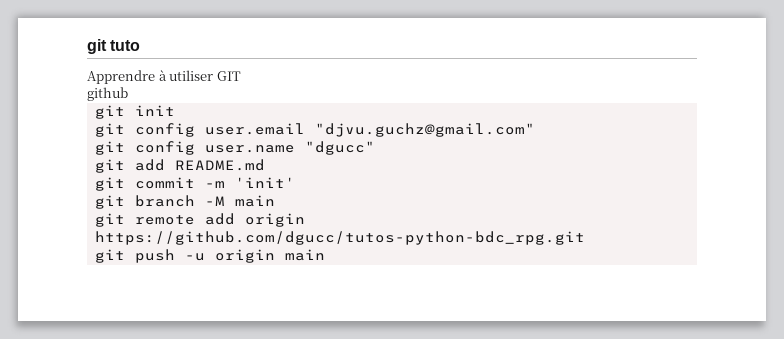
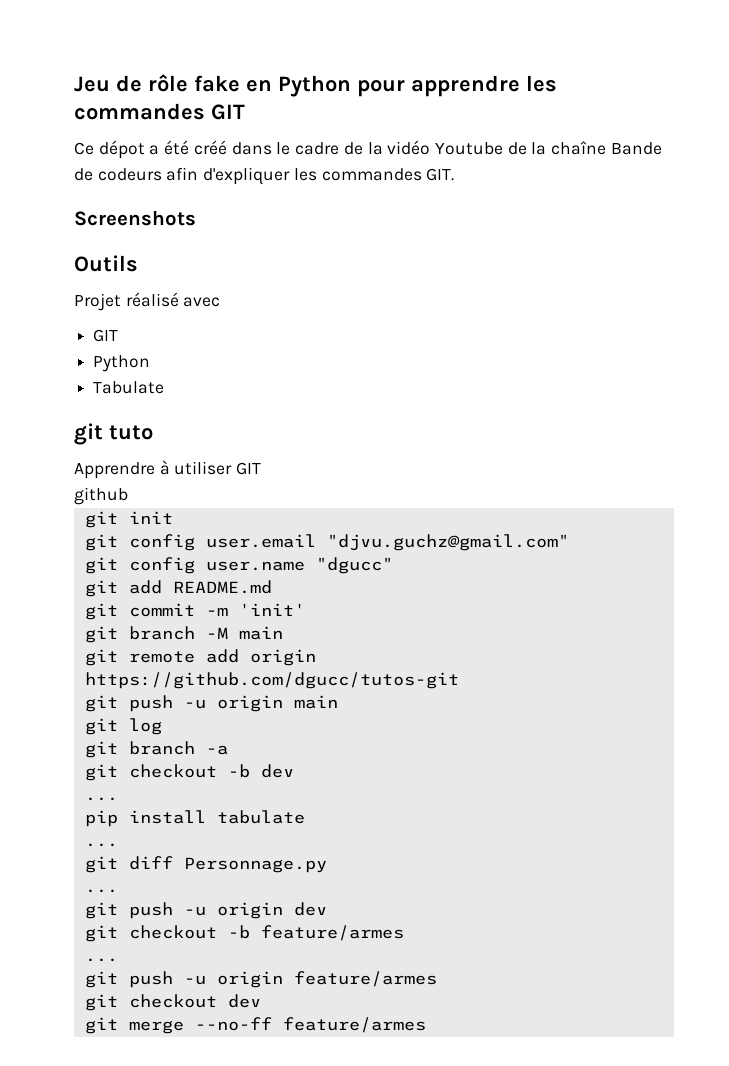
(87, 46) none -> [74,74,557,97] [74,103,245,120] [74,140,662,159] [74,167,455,185] [74,210,196,226] [74,255,138,272] [74,292,221,311] [93,329,119,342] [93,355,151,372] [93,381,165,394] Jeu de rôle fake en Python pour apprendre les commandes GIT // Ce dépot a été créé dans le cadre de la vidéo Youtube de la chaîne Bande de codeurs afin d'expliquer les commandes GIT. // Screenshots // Outils // Projet réalisé avec // GIT // Python // Tabulate //
[94,231,585,245] https://github.com/dgucc/tutos-python-bdc_rpg.git -> [84,672,459,689] https://github.com/dgucc/tutos-git
(325, 255) none -> [84,718,162,735] [84,741,228,758] [84,764,294,781] [84,797,118,801] [84,810,305,827] [84,843,118,847] [84,856,327,873] [84,889,118,893] [84,902,327,919] [84,925,404,942] [84,958,118,962] [84,971,437,988] [84,994,261,1011] [84,1017,426,1034] // git log // git branch -a // git checkout -b dev // ... // pip install tabulate // ... // git diff Personnage.py // ... // git push -u origin dev // git checkout -b feature/armes // ... // git push -u origin feature/armes // git checkout dev // git merge --no-ff feature/armes

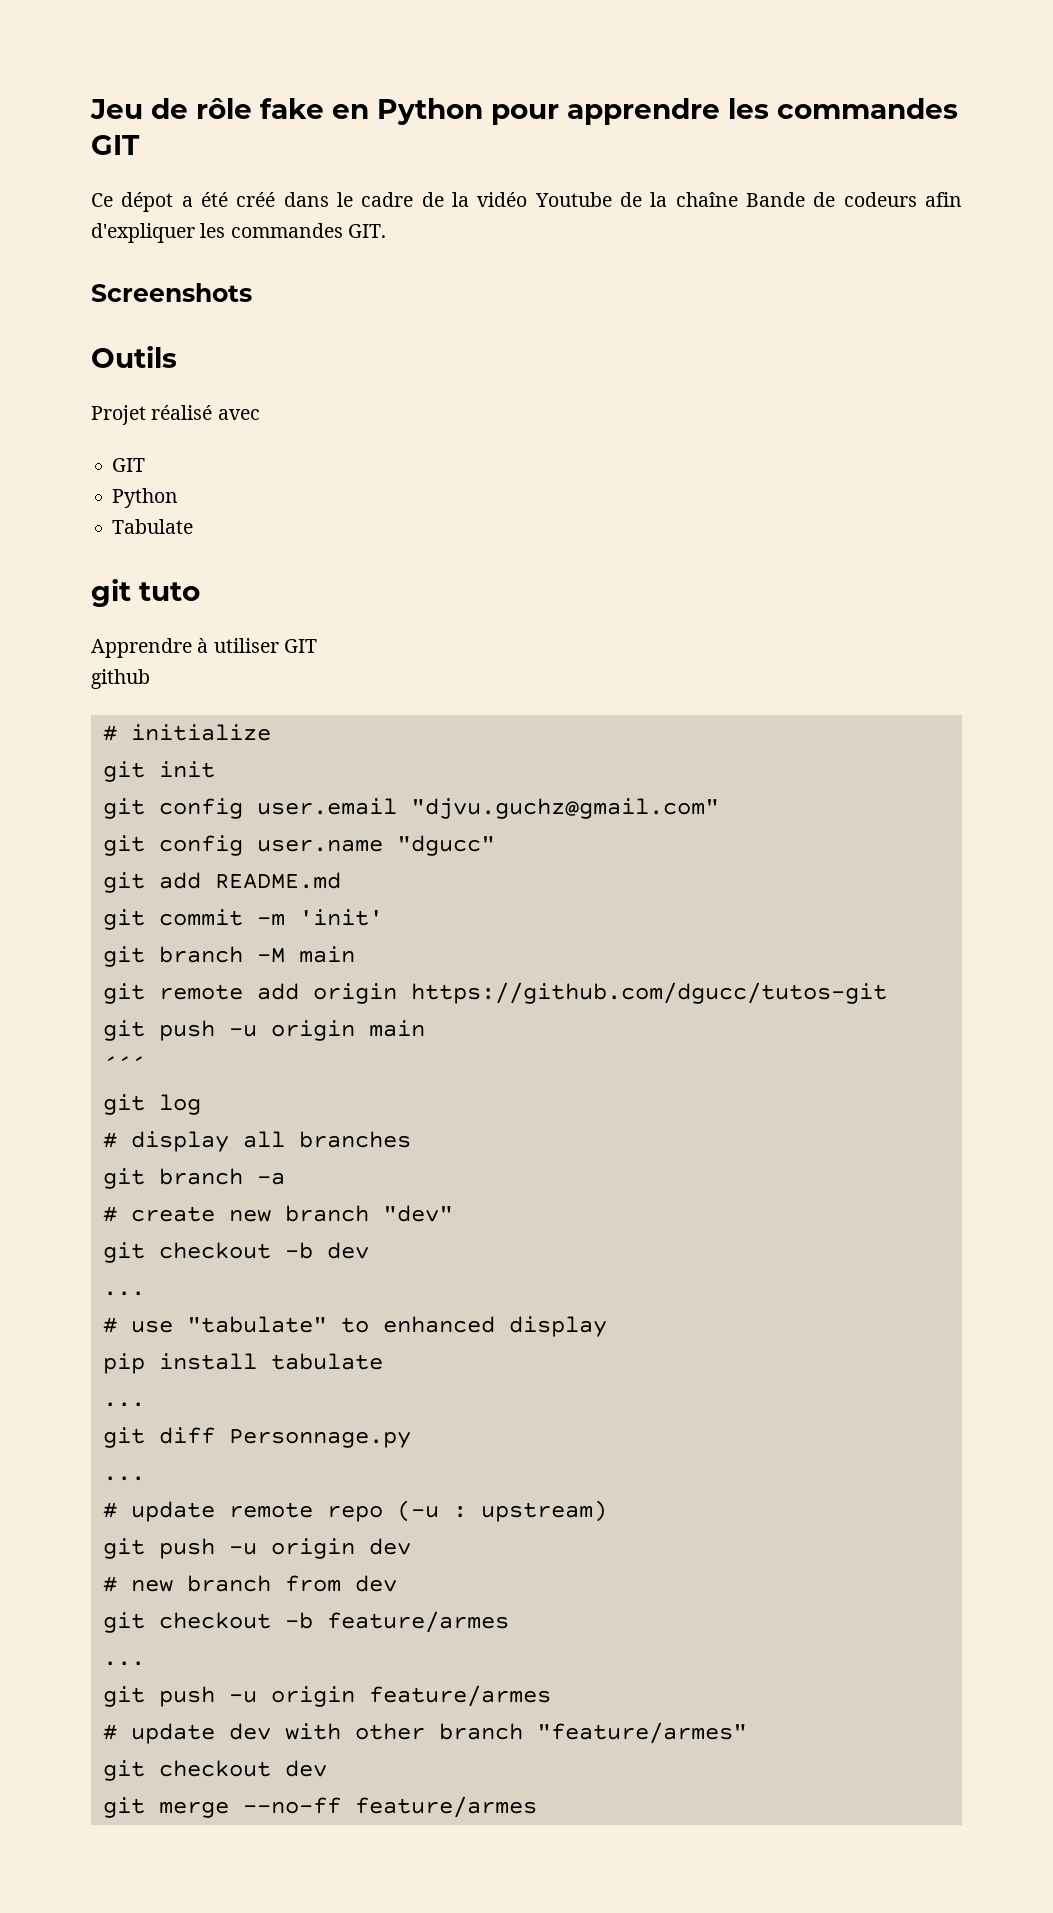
(128, 496) none -> [102,724,271,741] // # initialize
(338, 702) none -> [102,1056,145,1073] // ´´´
(162, 726) none -> [102,1131,411,1152] // # display all branches
(228, 750) none -> [102,1205,453,1222] // # create new branch "dev"
(118, 799) none -> [102,1316,607,1337] // # use "tabulate" to enhanced display
(118, 891) none -> [102,1500,607,1522] // # update remote repo (-u : upstream)
(327, 909) none -> [102,1575,397,1592] // # new branch from dev
(437, 979) none -> [102,1722,747,1744] // # update dev with other branch "feature/armes"

